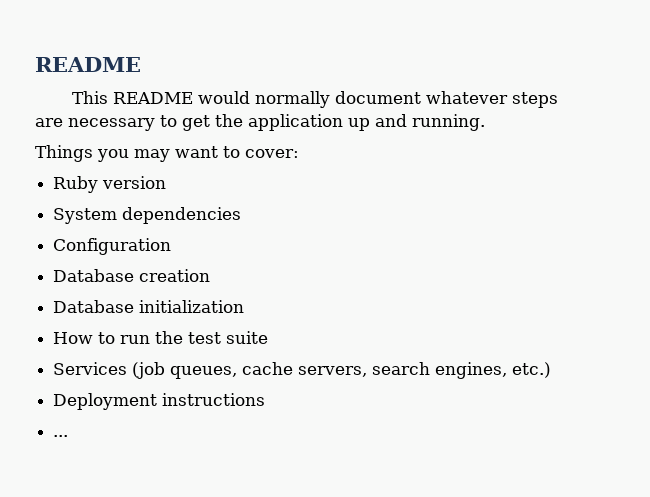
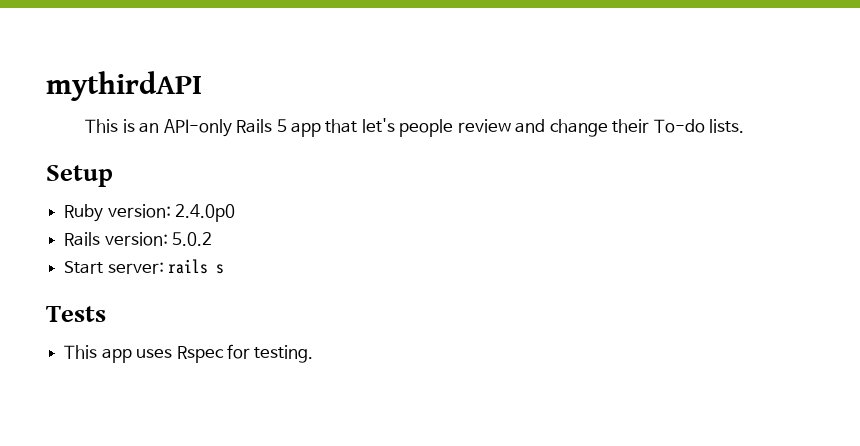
[35,57,141,72] [72,91,559,108] [35,114,485,131] [35,145,299,162] [53,176,167,193] [53,207,242,224] [53,238,172,255] [53,269,211,282] [53,300,245,313] [53,331,269,344] [53,362,552,379] [53,393,266,410] [53,435,69,437] README // This README would normally document whatever steps are necessary to get the application up and running. // Things you may want to cover: // Ruby version // System dependencies // Configuration // Database creation // Database initialization // How to run the test suite // Services (job queues, cache servers, search engines, etc.) // Deployment instructions // ... -> [46,71,202,101] [85,118,745,137] [46,165,113,187] [64,204,236,222] [64,232,213,246] [64,259,225,274] [46,306,106,322] [64,344,314,363] mythirdAPI // This is an API-only Rails 5 app that let's people review and change their To-do lists. // Setup // Ruby version: 2.4.0p0 // Rails version: 5.0.2 // Start server: rails s // Tests // This app uses Rspec for testing.

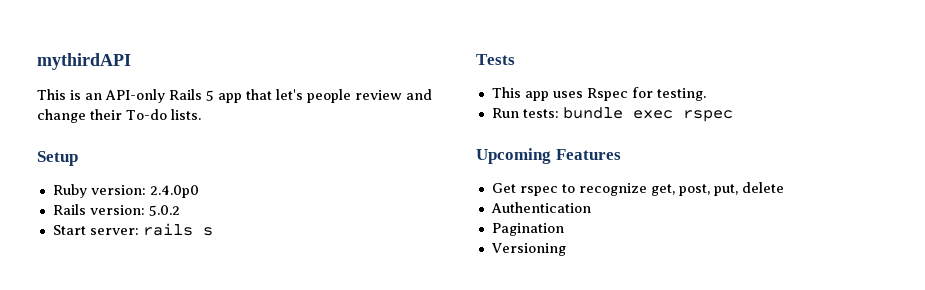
(314, 354) none -> [491,107,733,122] [476,148,621,164] [491,182,784,196] [490,202,591,213] [491,223,564,236] [490,243,566,256] // Run tests: bundle exec rspec // Upcoming Features // Get rspec to recognize get, post, put, delete // Authentication // Pagination // Versioning

